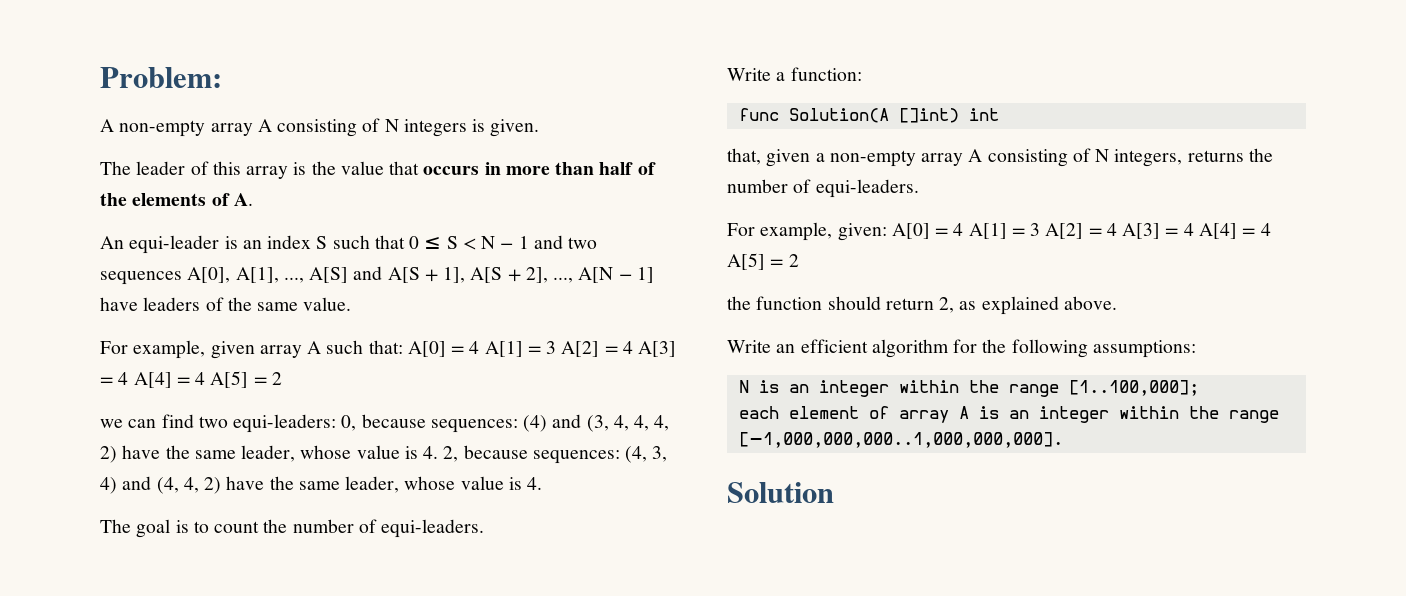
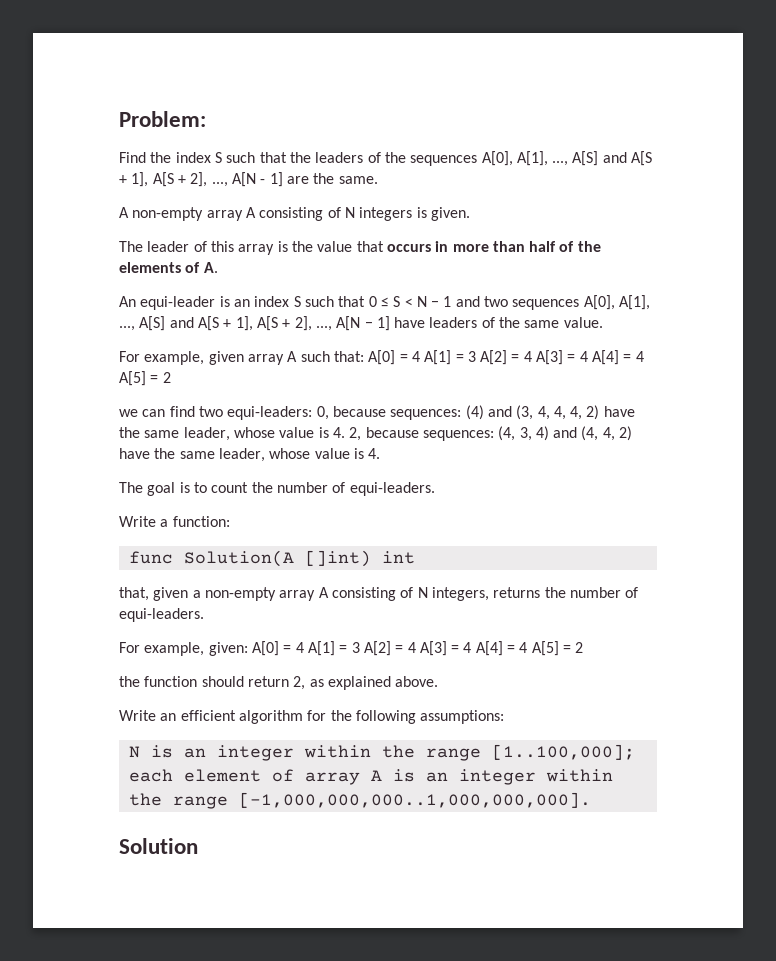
(222, 77) none -> [119,151,653,166] [119,172,378,187] // Find the index S such that the leaders of the sequences A[0], A[1], ..., A[S] and A[S + 1], A[S + 2], ..., A[N - 1] are the same.

